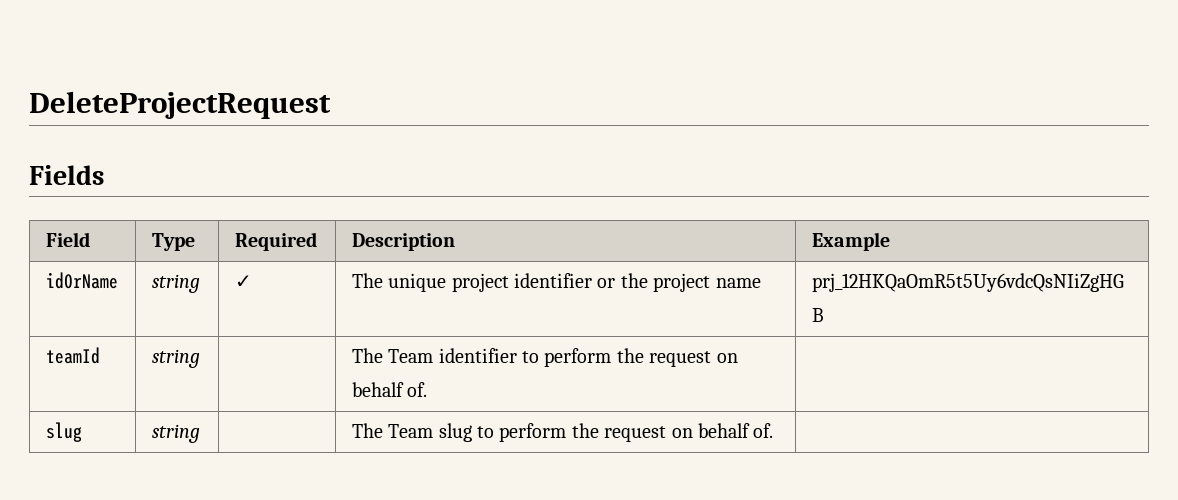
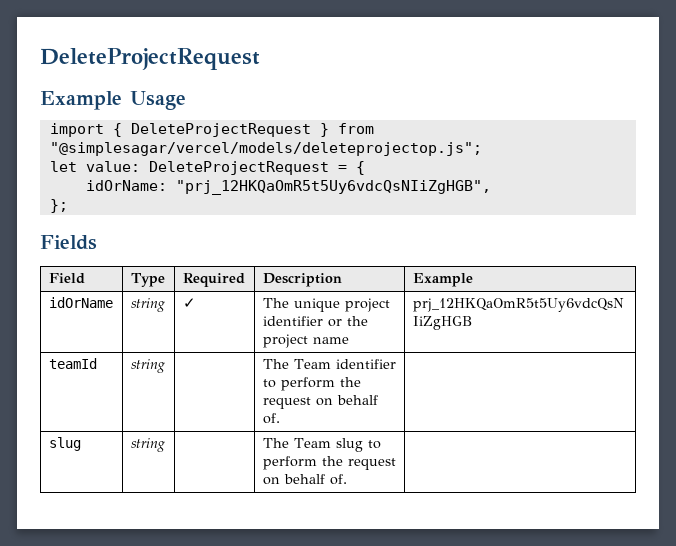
[29,91,331,119] DeleteProjectRequest -> [40,48,260,70] [40,91,186,110] [49,123,374,137] [49,142,482,156] [49,161,365,175] [85,180,491,195] [49,199,68,213] DeleteProjectRequest // Example Usage // import { DeleteProjectRequest } from "@simplesagar/vercel/models/deleteprojectop.js"; // let value: DeleteProjectRequest = { // idOrName: "prj_12HKQaOmR5t5Uy6vdcQsNIiZgHGB", // };

